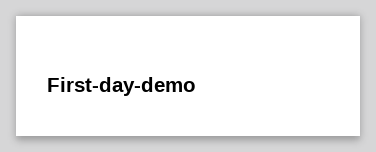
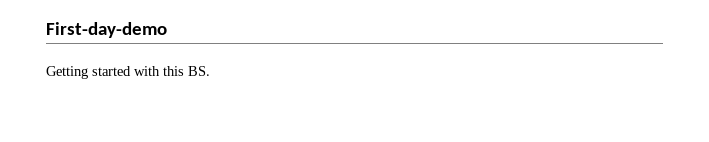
(196, 86) none -> [46,66,210,79] // Getting started with this BS.

